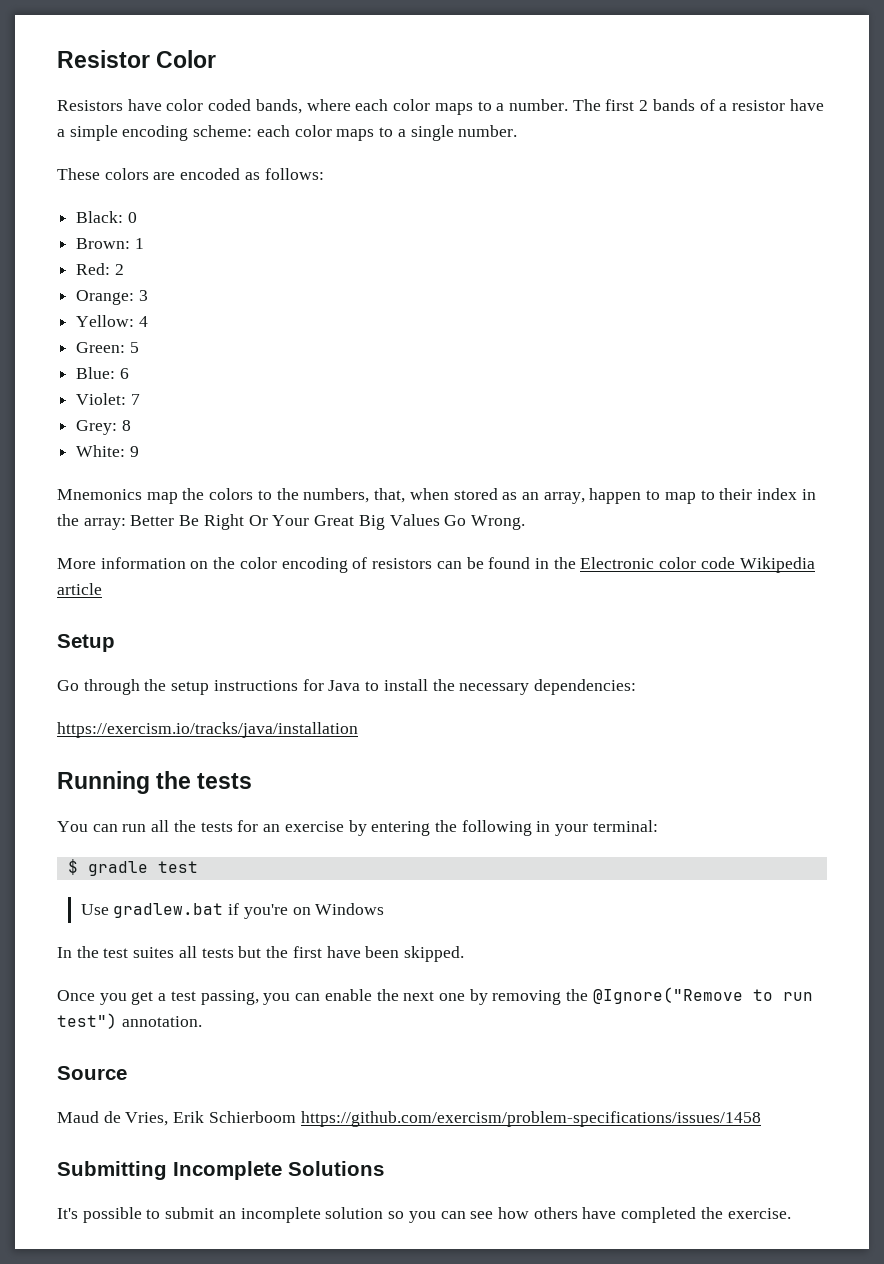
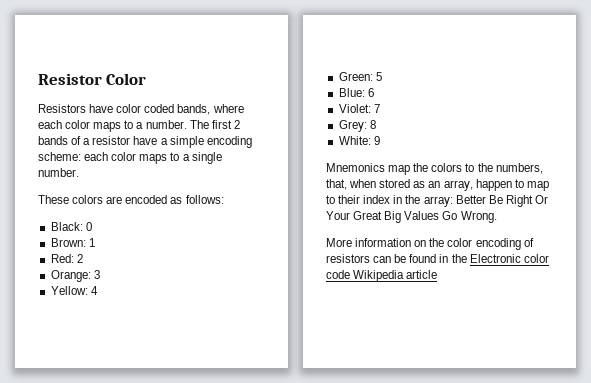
[57,634,115,652] [57,679,636,695] [57,722,358,738] [57,771,253,794] [57,820,658,836] [67,859,198,876] [80,903,385,919] [57,946,464,962] [57,987,813,1005] [57,1013,202,1029] [57,1066,127,1080] [57,1111,761,1127] [57,1161,384,1180] [57,1207,791,1223] // Setup // Go through the setup instructions for Java to install the necessary dependencies: // https://exercism.io/tracks/java/installation // Running the tests // You can run all the tests for an exercise by entering the following in your terminal: // $ gradle test // Use gradlew.bat if you're on Windows // In the test suites all tests but the first have been skipped. // Once you get a test passing, you can enable the next one by removing the @Ignore("Remove to run test") annotation. // Source // Maud de Vries, Erik Schierboom https://github.com/exercism/problem-specifications/issues/1458 // Submitting Incomplete Solutions // It's possible to submit an incomplete solution so you can see how others have completed the exercise. -> (438, 274) none

